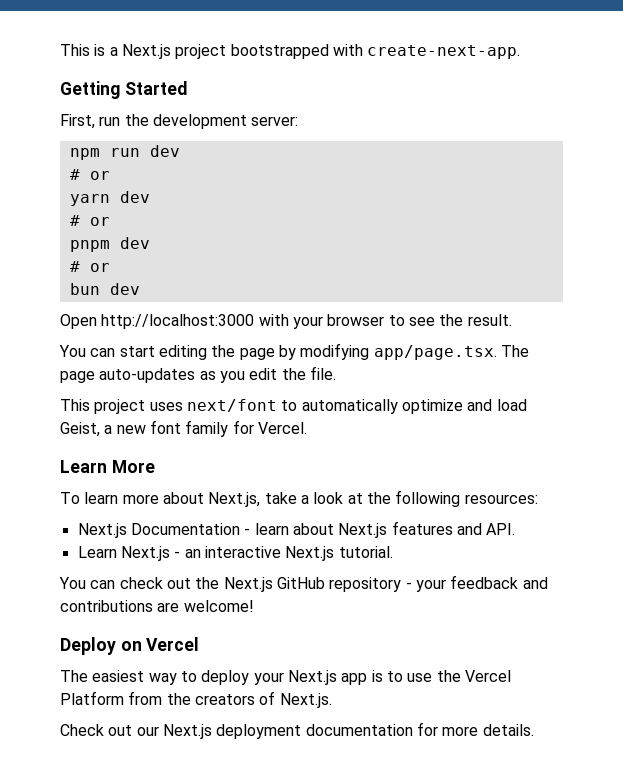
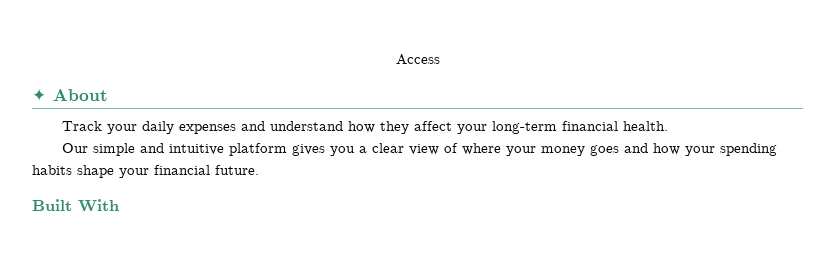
[60,44,521,59] [60,81,187,99] [60,114,299,129] [69,145,180,160] [69,169,110,180] [69,191,150,206] [69,215,110,226] [69,237,150,252] [69,261,110,272] [69,283,140,295] [60,314,512,329] [59,343,529,360] [60,366,336,383] [60,399,527,414] [60,420,307,437] [60,460,155,473] [60,490,538,507] [77,521,516,538] [77,546,393,561] [59,575,548,592] [60,600,254,612] [60,637,200,655] [60,670,511,685] [60,691,332,708] [60,722,534,739] This is a Next.js project bootstrapped with create-next-app. // Getting Started // First, run the development server: // npm run dev // # or // yarn dev // # or // pnpm dev // # or // bun dev // Open http://localhost:3000 with your browser to see the result. // You can start editing the page by modifying app/page.tsx. The page auto-updates as you edit the file. // This project uses next/font to automatically optimize and load Geist, a new font family for Vercel. // Learn More // To learn more about Next.js, take a look at the following resources: // Next.js Documentation - learn about Next.js features and API. // Learn Next.js - an interactive Next.js tutorial. // You can check out the Next.js GitHub repository - your feedback and contributions are welcome! // Deploy on Vercel // The easiest way to deploy your Next.js app is to use the Vercel Platform from the creators of Next.js. // Check out our Next.js deployment documentation for more details. -> [395,54,440,65] [32,88,108,102] [62,121,669,134] [62,143,778,156] [32,165,259,178] [32,199,119,212] Access // ✦ About // Track your daily expenses and understand how they affect your long-term financial health. // Our simple and intuitive platform gives you a clear view of where your money goes and how your spending habits shape your financial future. // Built With

